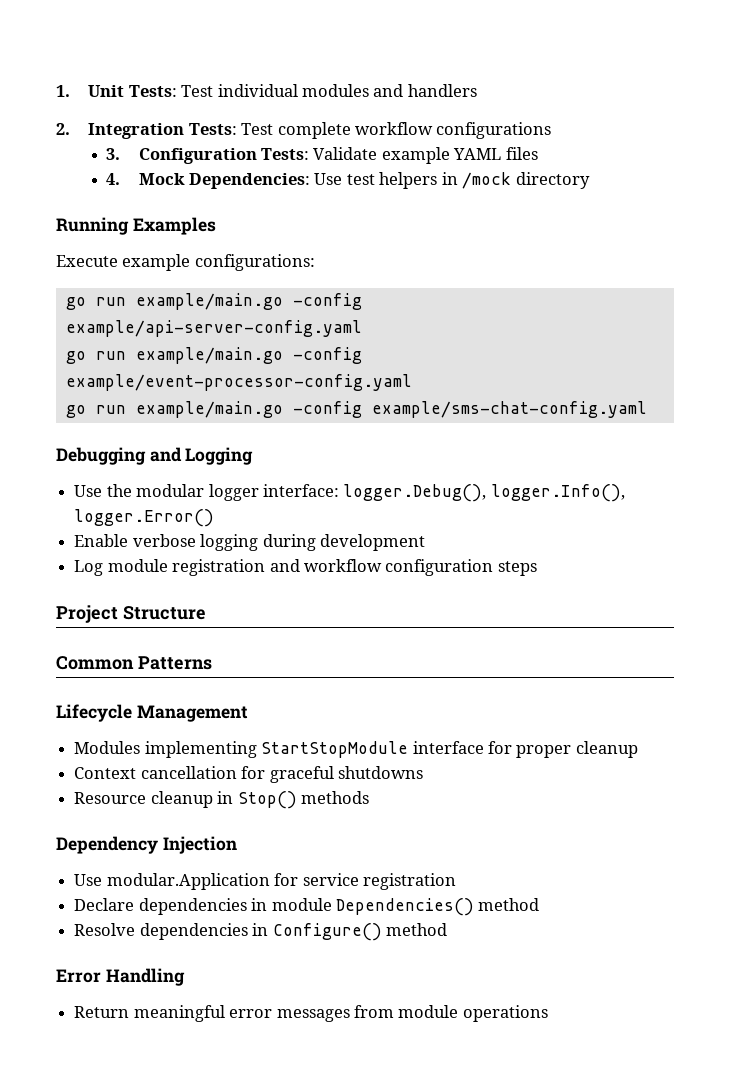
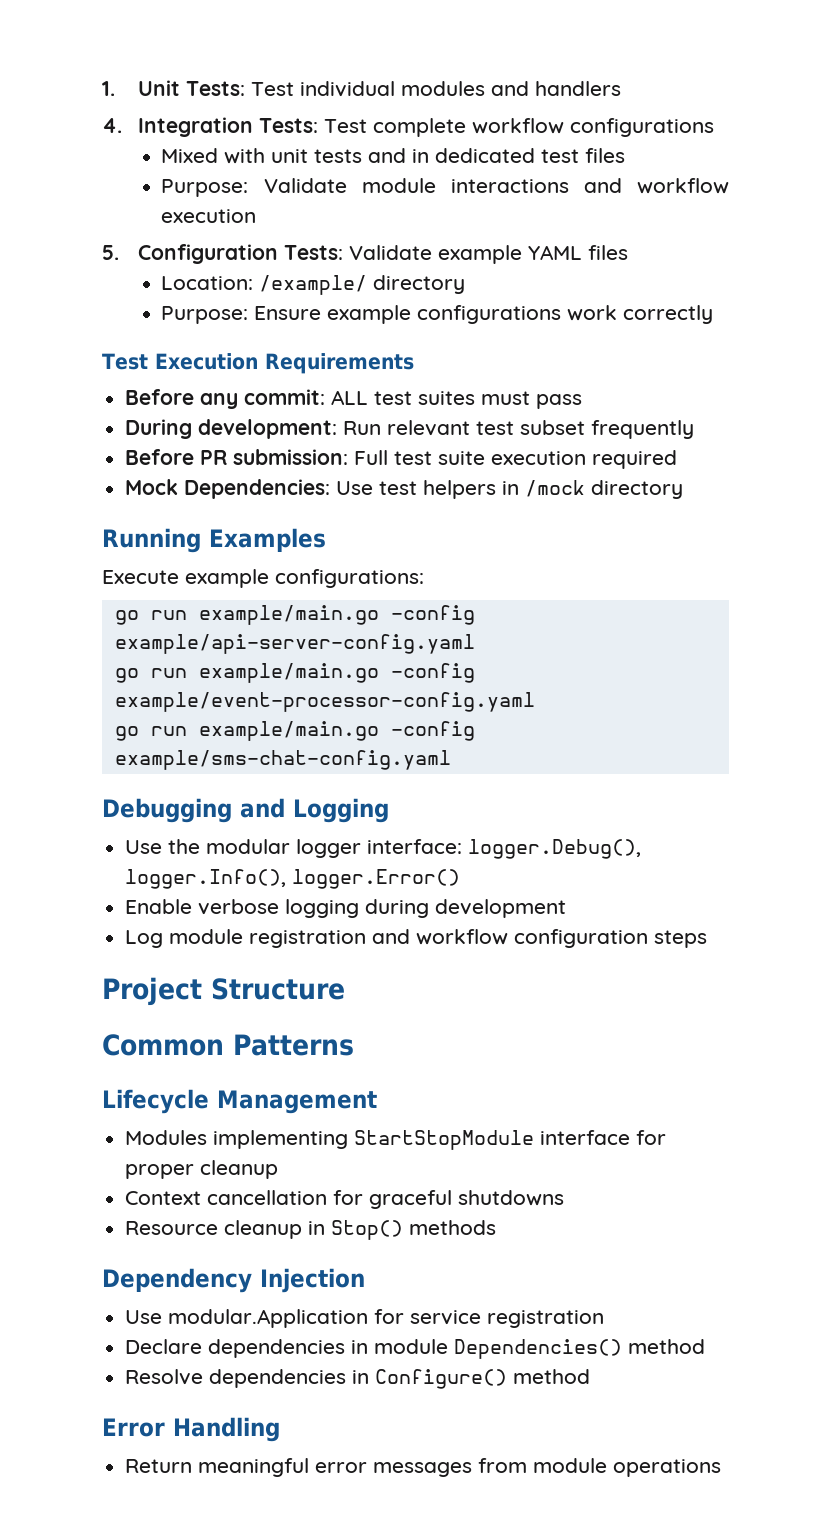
[56,123,70,135] 2. -> [102,118,122,133] 4.
[106,148,121,160] 3. -> [161,148,626,164] [161,178,730,197] [161,209,257,223] [102,245,119,260] Mixed with unit tests and in dedicated test files // Purpose: Validate module interactions and workflow execution // 5.
[106,173,121,185] 4. -> [161,275,466,295] [161,305,714,324] [102,353,414,374] [125,389,583,409] [125,419,695,439] [125,449,678,469] Location: /example/ directory // Purpose: Ensure example configurations work correctly // Test Execution Requirements // Before any commit: ALL test suites must pass // During development: Run relevant test subset frequently // Before PR submission: Full test suite execution required //

